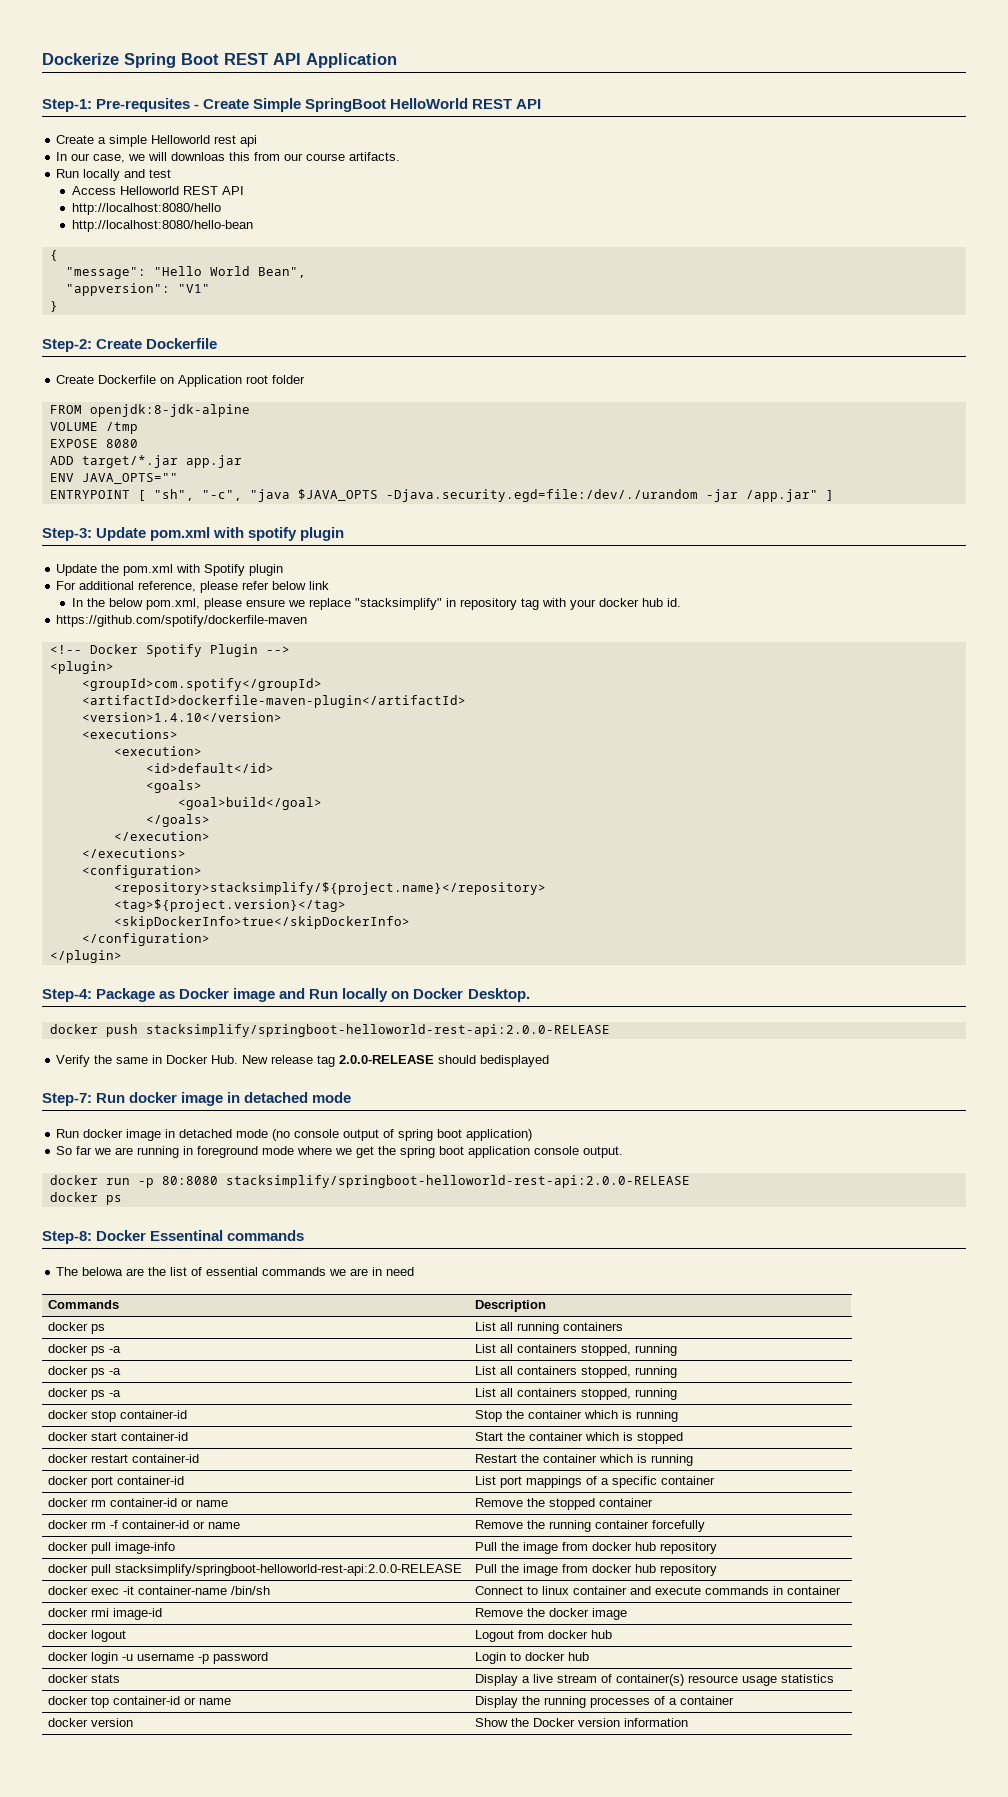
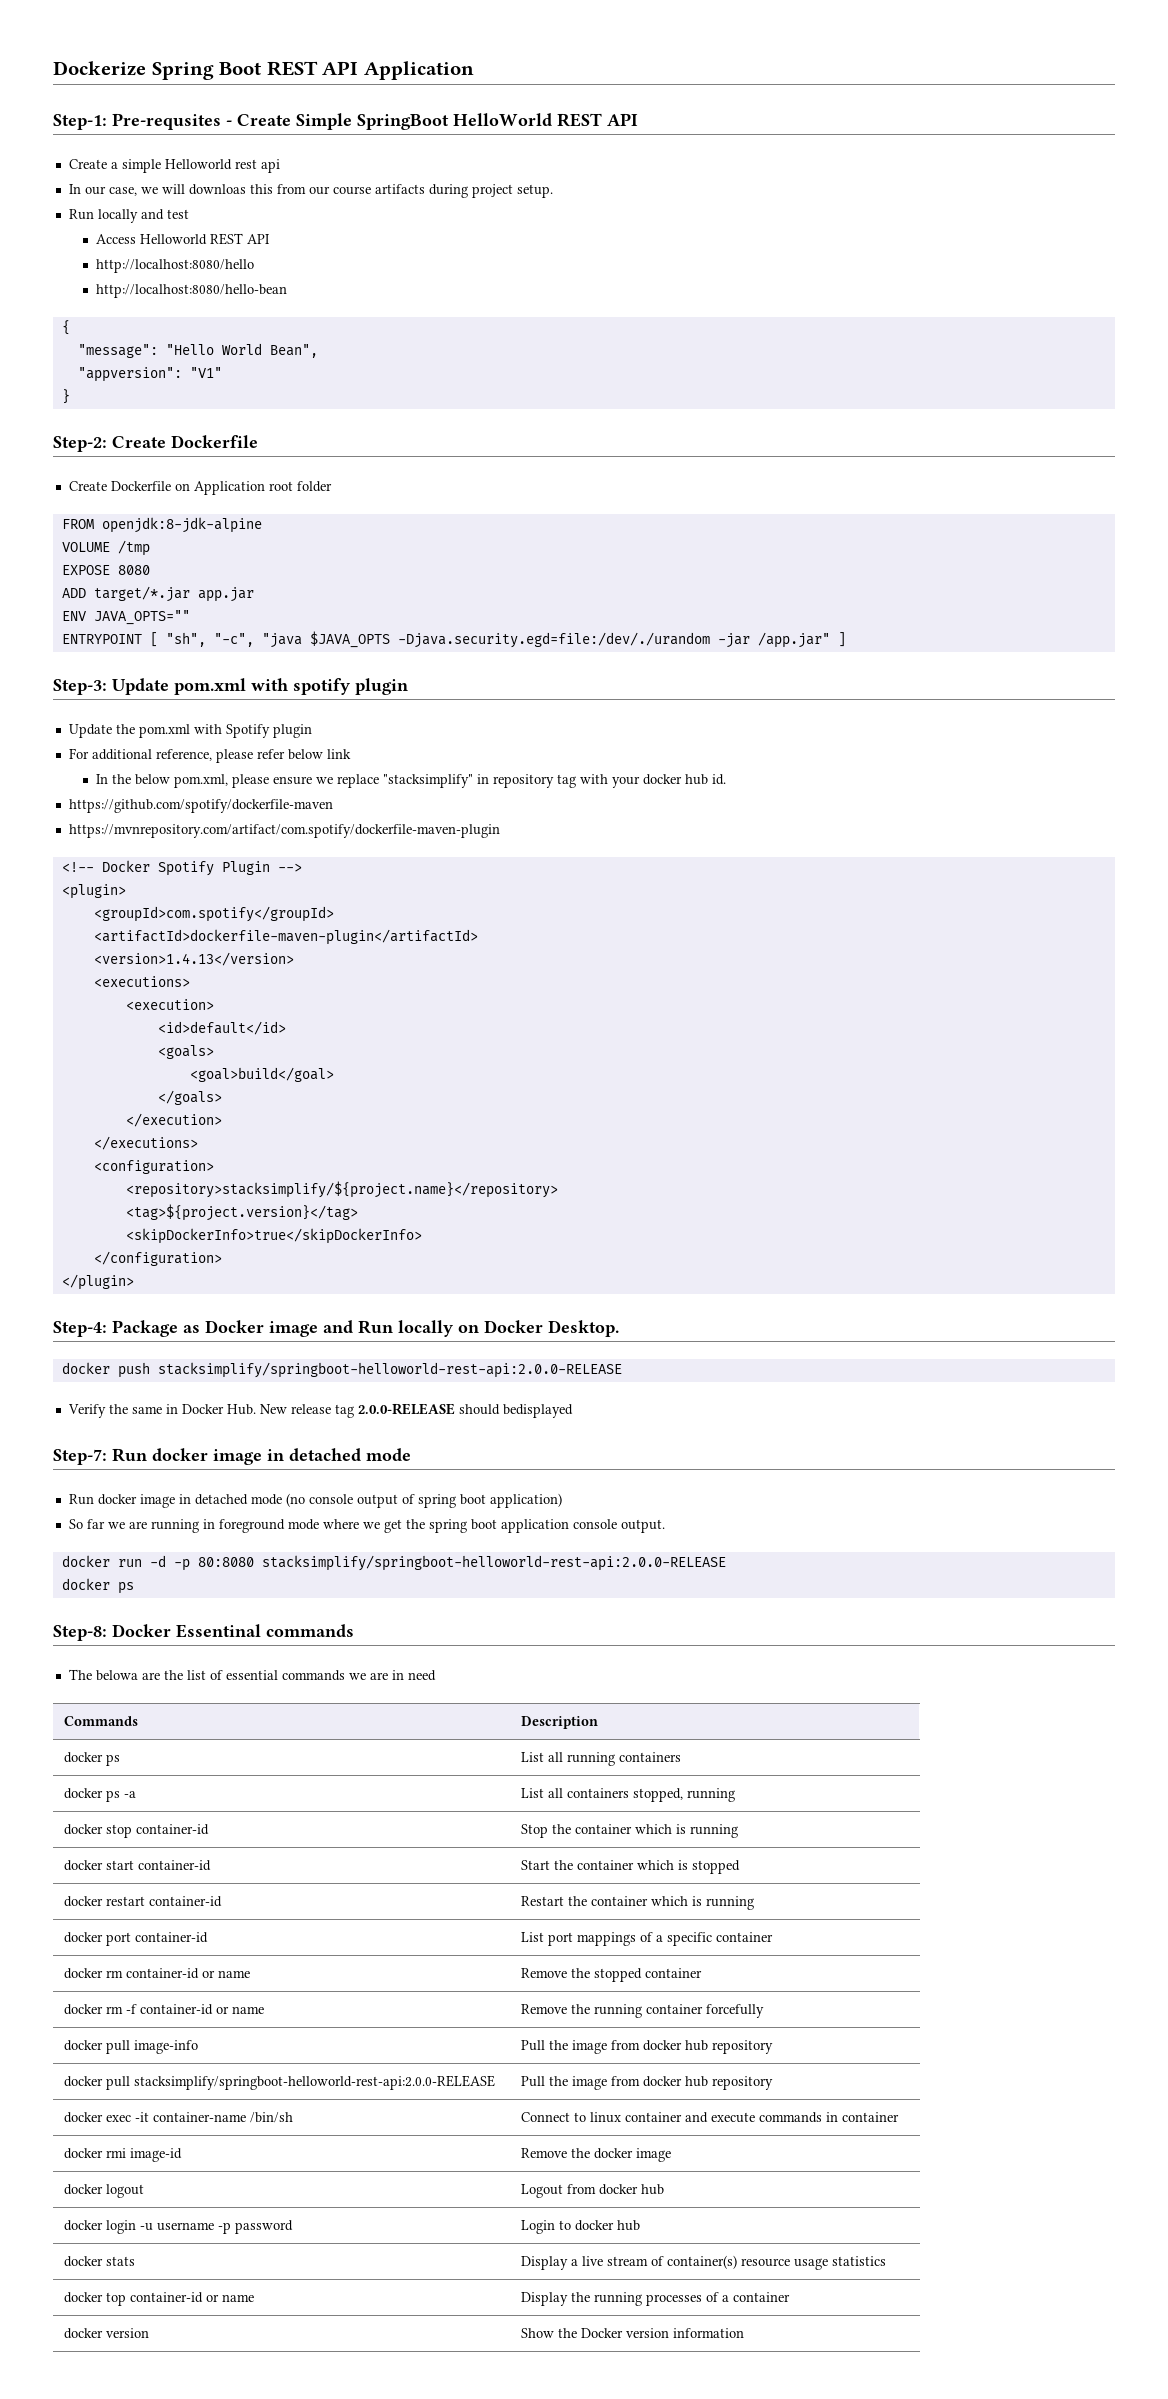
[349,152,401,161] artifacts. -> [374,184,553,198] artifacts during project setup.
(308, 621) none -> [68,824,500,838] // https://mvnrepository.com/artifact/com.spotify/dockerfile-maven-plugin
[81,712,282,722] <version>1.4.10</version> -> [93,952,294,966] <version>1.4.13</version>
(130, 1181) none -> [149,1555,166,1567] -d
[47,1366,121,1378] [474,1366,677,1378] [47,1388,121,1400] [474,1388,677,1400] // docker ps -a | List all containers stopped, running // docker ps -a | List all containers stopped, running -> (736, 1795) none

